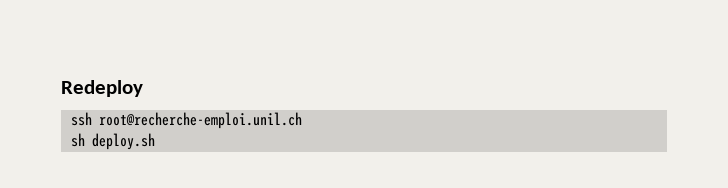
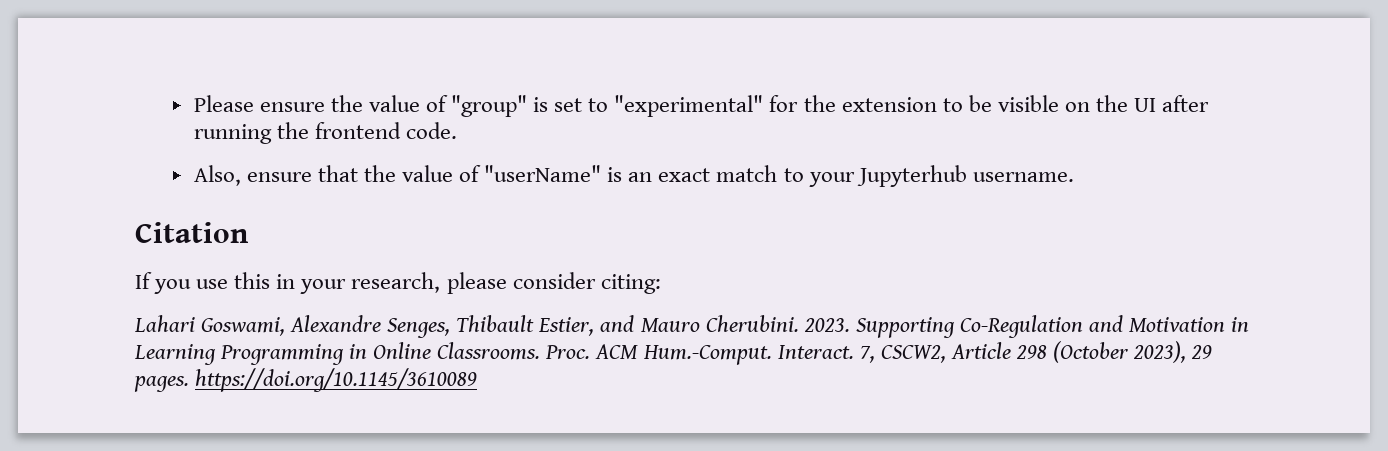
[61,80,143,97] [70,112,302,129] [70,133,155,150] Redeploy // ssh root@recherche-emploi.unil.ch // sh deploy.sh -> [193,95,1210,117] [193,122,457,144] [193,165,1074,187] [135,222,249,243] [135,272,661,294] [134,315,1250,338] [134,341,1213,365] [134,368,478,392] Please ensure the value of "group" is set to "experimental" for the extension to be visible on the UI after running the frontend code. // Also, ensure that the value of "userName" is an exact match to your Jupyterhub username. // Citation // If you use this in your research, please consider citing: // Lahari Goswami, Alexandre Senges, Thibault Estier, and Mauro Cherubini. 2023. Supporting Co-Regulation and Motivation in Learning Programming in Online Classrooms. Proc. ACM Hum.-Comput. Interact. 7, CSCW2, Article 298 (October 2023), 29 pages. https://doi.org/10.1145/3610089

